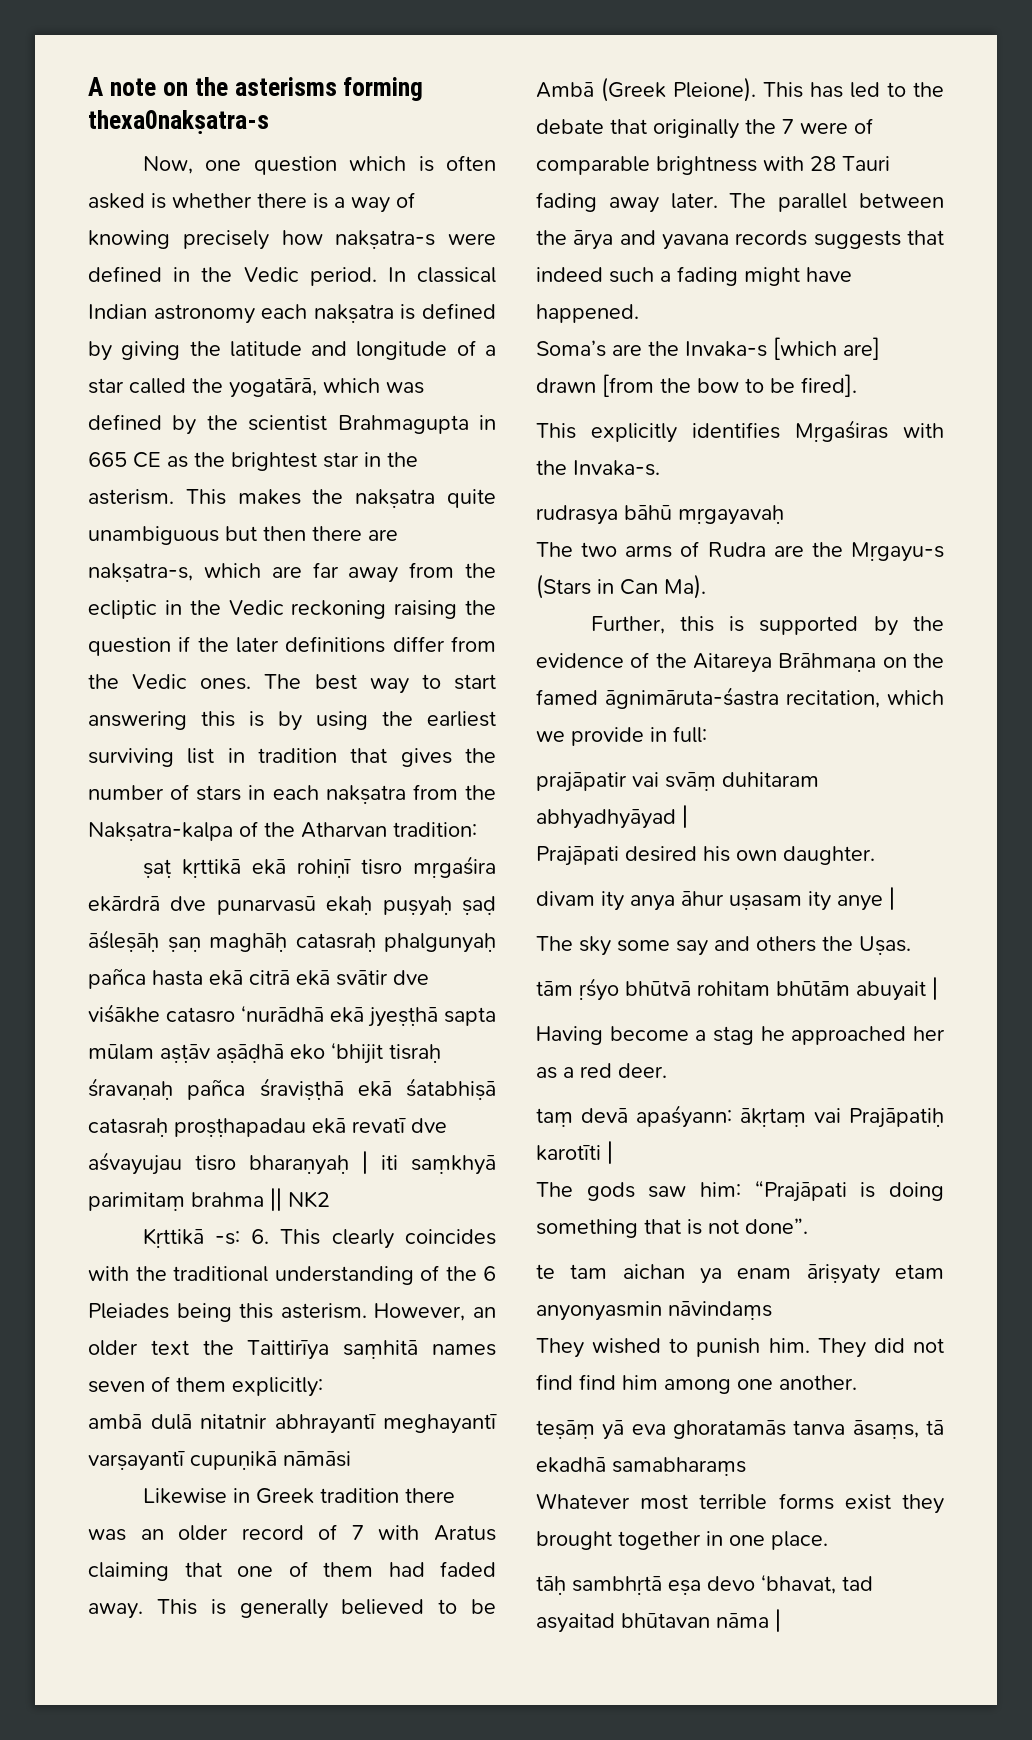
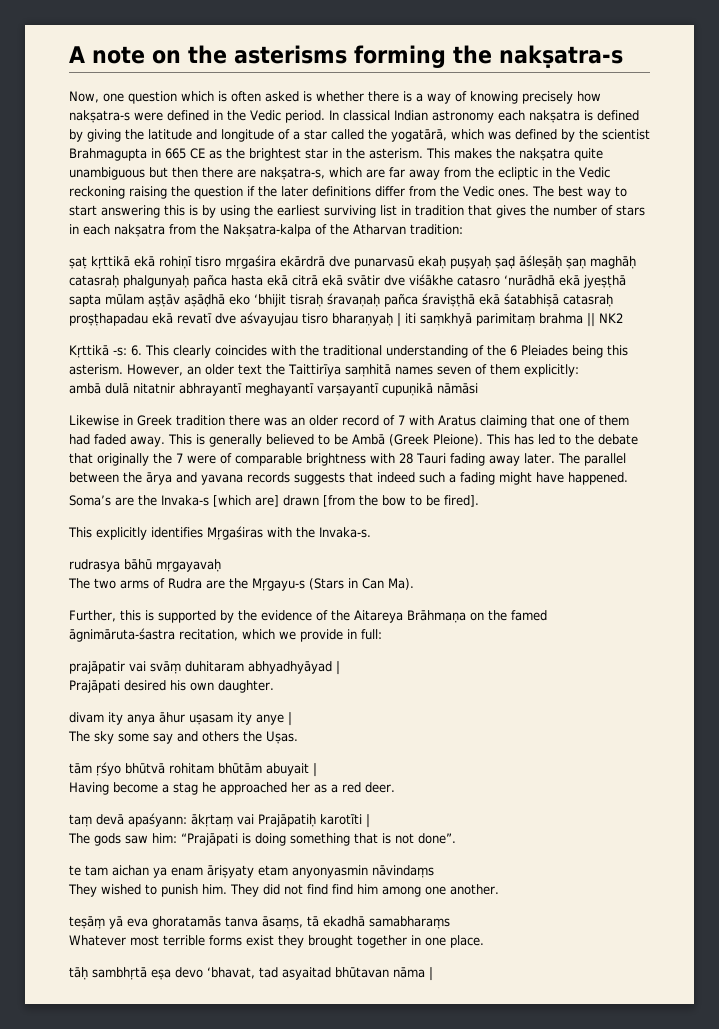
[88,110,269,134] thexa0nakṣatra-s -> [453,45,623,68] the nakṣatra-s

